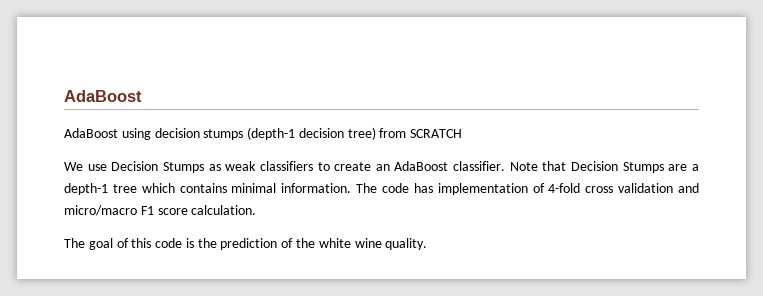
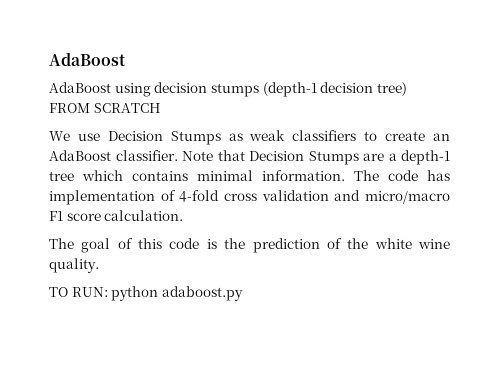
[379,128,407,138] from -> [49,103,90,113] FROM
(428, 244) none -> [49,286,243,301] // TO RUN: python adaboost.py

